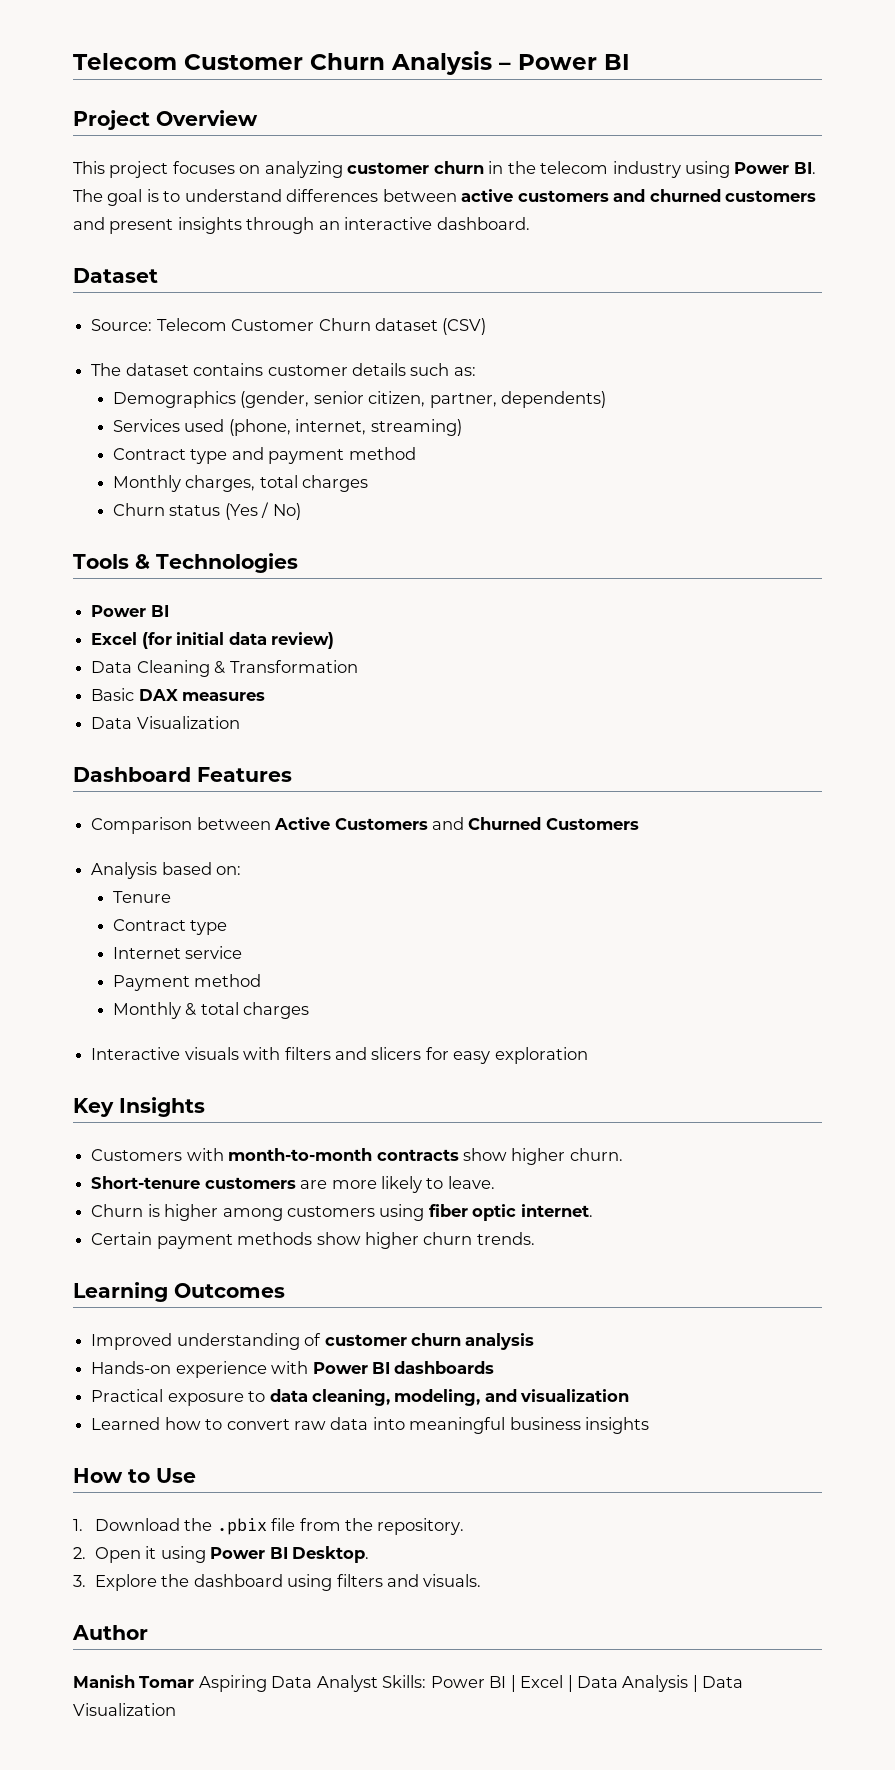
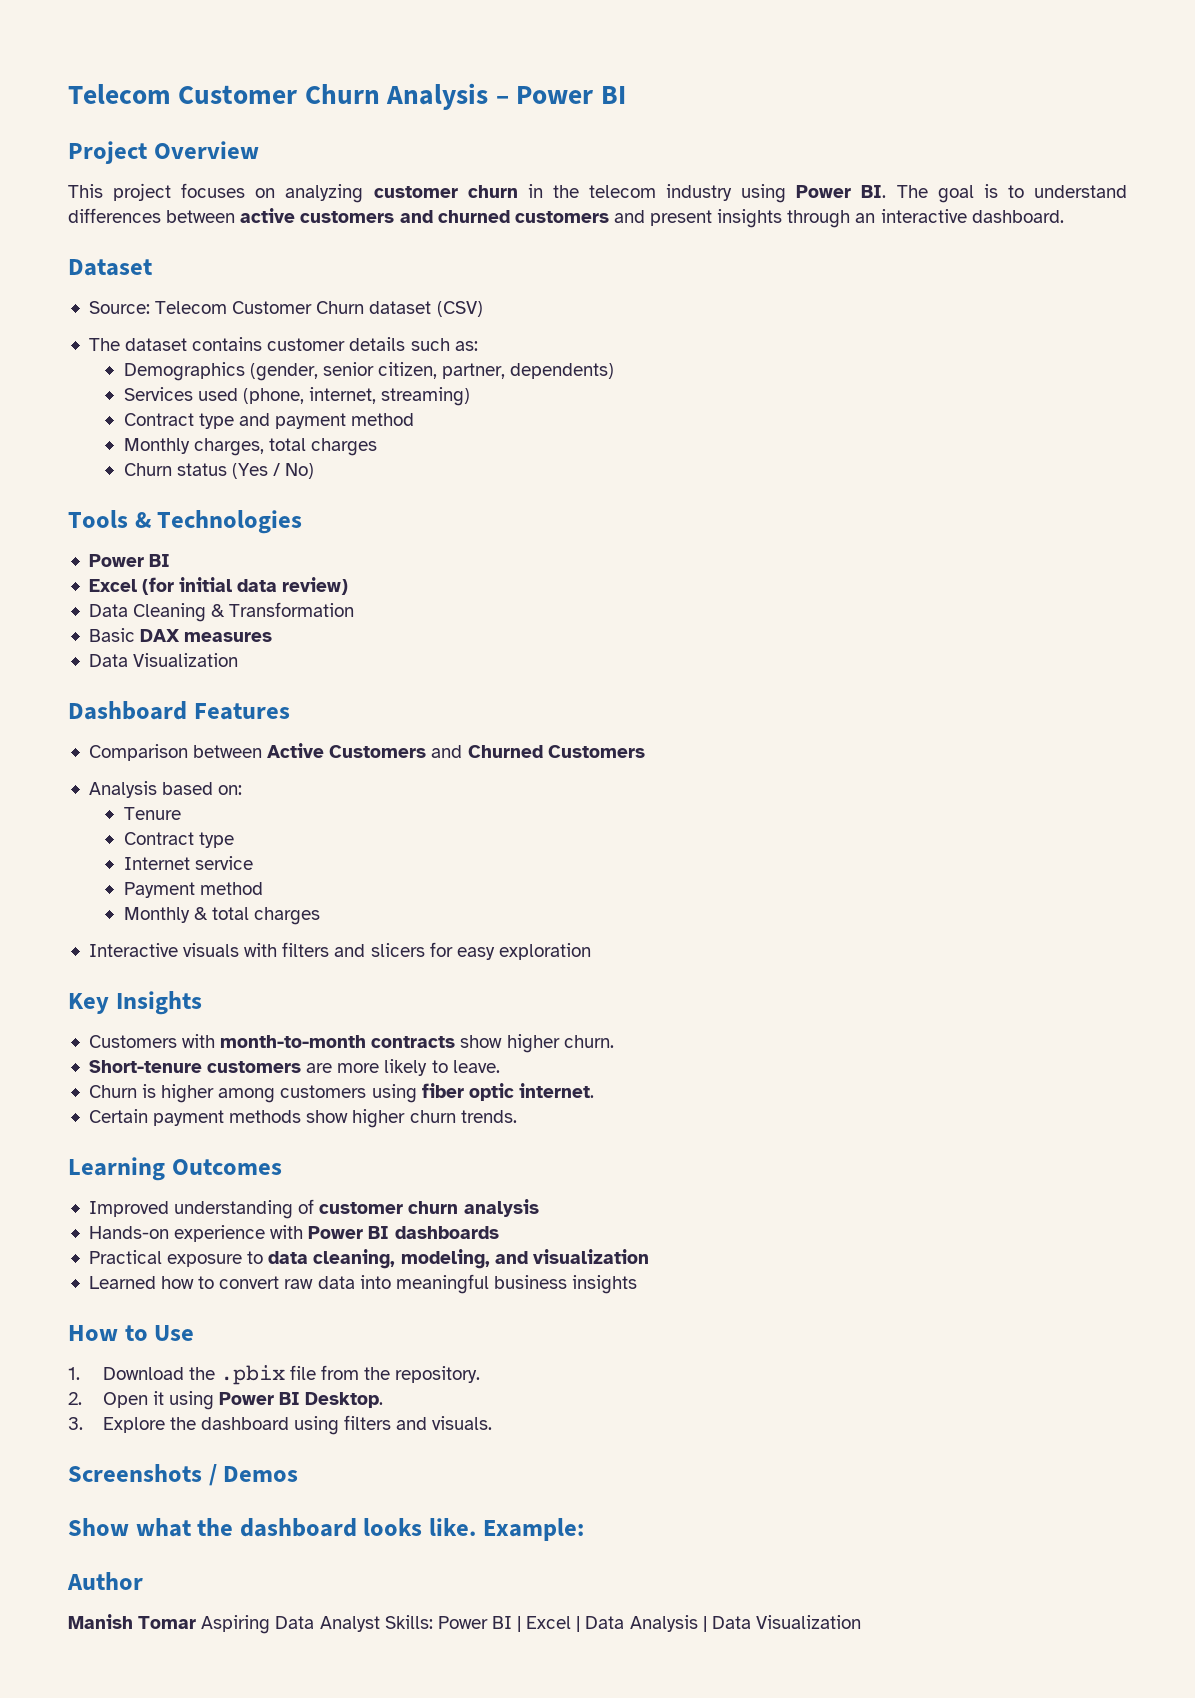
(482, 1580) none -> [68,1464,299,1486] [68,1518,584,1541] // Screenshots / Demos // Show what the dashboard looks like. Example:

